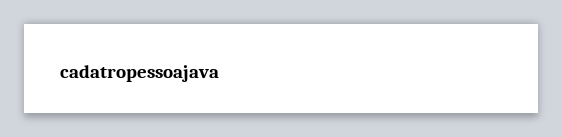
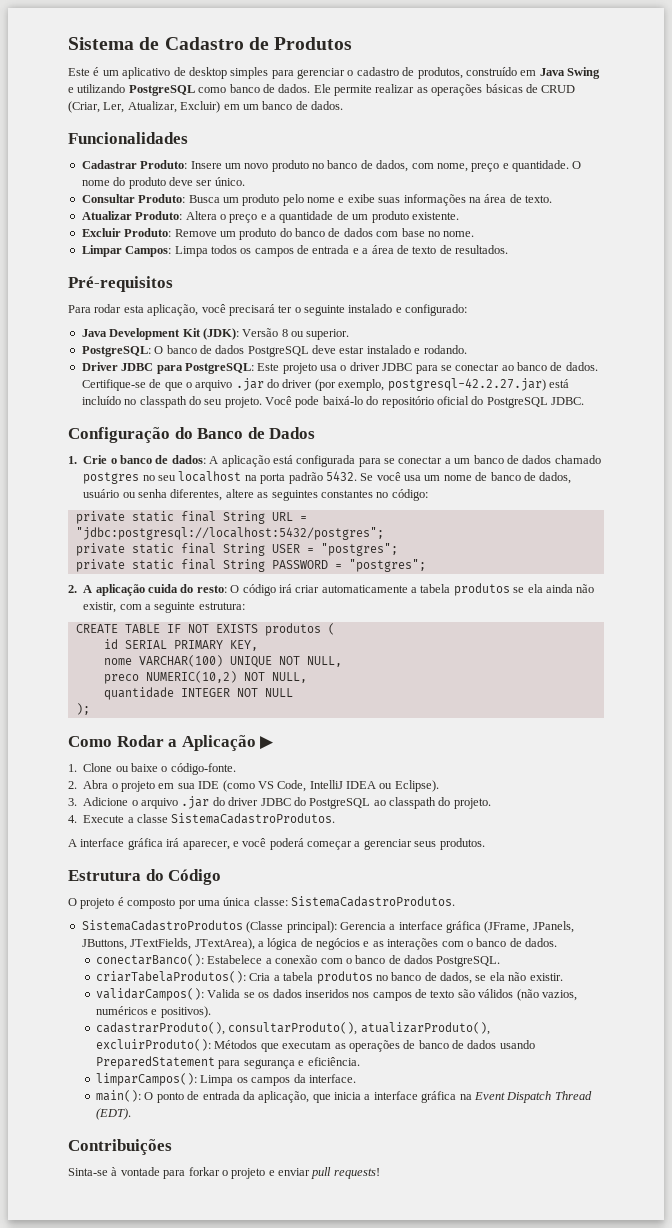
[60,65,219,82] cadatropessoajava -> [68,37,353,50] [68,67,600,79] [68,84,576,96] [68,101,343,113] [68,132,188,144] [81,160,582,172] [81,177,245,189] [81,194,552,206] [81,211,459,223] [81,228,475,240] [81,245,508,257] [68,276,173,292] [68,304,468,316] [81,328,350,340] [81,345,467,357] [81,362,598,374] [81,378,569,391] [81,396,584,408] [68,427,316,443] [68,455,601,467] [83,471,572,484] [83,489,428,501] [75,511,307,524] [75,527,384,540] [75,543,398,556] [75,559,426,572] [68,583,595,596] [83,602,245,613] [75,623,335,636] [103,639,258,651] [103,655,342,668] [103,671,307,684] [103,687,293,700] [75,703,90,715] [68,735,275,751] [68,763,236,775] [68,780,439,792] [68,796,491,809] [68,813,336,824] [68,838,485,850] [68,869,222,885] [68,896,455,909] [81,920,574,933] [81,938,557,950] [96,954,501,967] [96,971,563,984] [96,988,577,1001] [96,1006,211,1018] [96,1022,490,1035] [96,1039,535,1052] [96,1056,360,1069] [96,1073,356,1086] [96,1090,592,1103] [96,1108,132,1120] [68,1139,172,1155] [68,1167,380,1179] Sistema de Cadastro de Produtos // Este é um aplicativo de desktop simples para gerenciar o cadastro de produtos, construído em Java Swing e utilizando PostgreSQL como banco de dados. Ele permite realizar as operações básicas de CRUD (Criar, Ler, Atualizar, Excluir) em um banco de dados. // Funcionalidades // Cadastrar Produto: Insere um novo produto no banco de dados, com nome, preço e quantidade. O nome do produto deve ser único. // Consultar Produto: Busca um produto pelo nome e exibe suas informações na área de texto. // Atualizar Produto: Altera o preço e a quantidade de um produto existente. // Excluir Produto: Remove um produto do banco de dados com base no nome. // Limpar Campos: Limpa todos os campos de entrada e a área de texto de resultados. // Pré-requisitos // Para rodar esta aplicação, você precisará ter o seguinte instalado e configurado: // Java Development Kit (JDK): Versão 8 ou superior. // PostgreSQL: O banco de dados PostgreSQL deve estar instalado e rodando. // Driver JDBC para PostgreSQL: Este projeto usa o driver JDBC para se conectar ao banco de dados. Certifique-se de que o arquivo .jar do driver (por exemplo, postgresql-42.2.27.jar) está incluído no classpath do seu projeto. Você pode baixá-lo do repositório oficial do PostgreSQL JDBC. // Configuração do Banco de Dados // 1. Crie o banco de dados: A aplicação está configurada para se conectar a um banco de dados chamado postgres no seu localhost na porta padrão 5432. Se você usa um nome de banco de dados, usuário ou senha diferentes, altere as seguintes constantes no código: // private static final String URL = "jdbc:postgresql://localhost:5432/postgres"; // private static final String USER = "postgres"; // private static final String PASSWORD = "postgres"; // 2. A aplicação cuida do resto: O código irá criar automaticamente a tabela produtos se ela ainda não existir, com a seguinte estrutura: // CREATE TABLE IF NOT EXISTS produtos ( // id SERIAL PRIMARY KEY, // nome VARCHAR(100) UNIQUE NOT NULL, // preco NUMERIC(10,2) NOT NULL, // quantidade INTEGER NOT NULL // ); // Como Rodar a Aplicação ▶ // 1. Clone ou baixe o código-fonte. // 2. Abra o projeto em sua IDE (como VS Code, IntelliJ IDEA ou Eclipse). // 3. Adicione o arquivo .jar do driver JDBC do PostgreSQL ao classpath do projeto. // 4. Execute a classe SistemaCadastroProdutos. // A interface gráfica irá aparecer, e você poderá começar a gerenciar seus produtos. // Estrutura do Código // O projeto é composto por uma única classe: SistemaCadastroProdutos. // SistemaCadastroProdutos (Classe principal): Gerencia a interface gráfica (JFrame, JPanels, JButtons, JTextFields, JTextArea), a lógica de negócios e as interações com o banco de dados. // conectarBanco(): Estabelece a conexão com o banco de dados PostgreSQL. // criarTabelaProdutos(): Cria a tabela produtos no banco de dados, se ela não existir. // validarCampos(): Valida se os dados inseridos nos campos de texto são válidos (não vazios, numéricos e positivos). // cadastrarProduto(), consultarProduto(), atualizarProduto(), excluirProduto(): Métodos que executam as operações de banco de dados usando PreparedStatement para segurança e eficiência. // limparCampos(): Limpa os campos da interface. // main(): O ponto de entrada da aplicação, que inicia a interface gráfica na Event Dispatch Thread (EDT). // Contribuições // Sinta-se à vontade para forkar o projeto e enviar pull requests!

